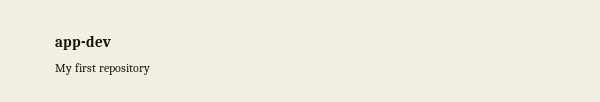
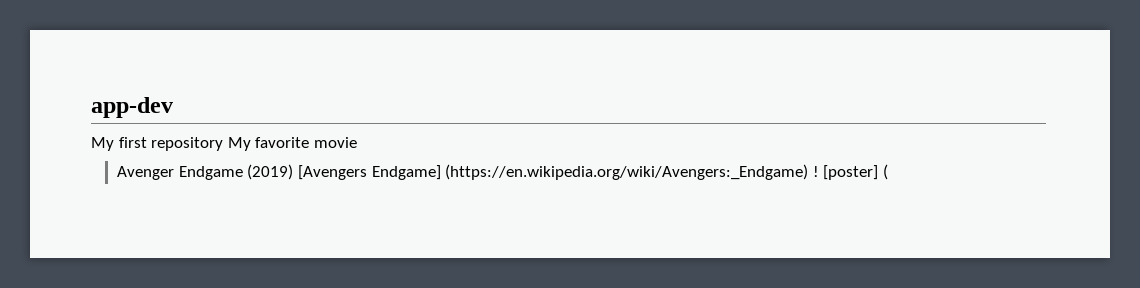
(151, 69) none -> [227,137,357,151] [117,164,888,180] My favorite movie // Avenger Endgame (2019) [Avengers Endgame] (https://en.wikipedia.org/wiki/Avengers:_Endgame) ! [poster] (

